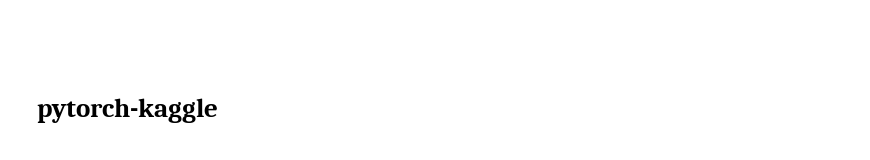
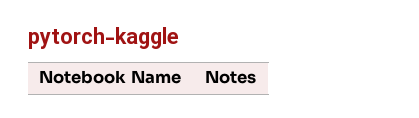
(218, 110) none -> [39,70,181,84] [205,70,257,84] // Notebook Name | Notes

